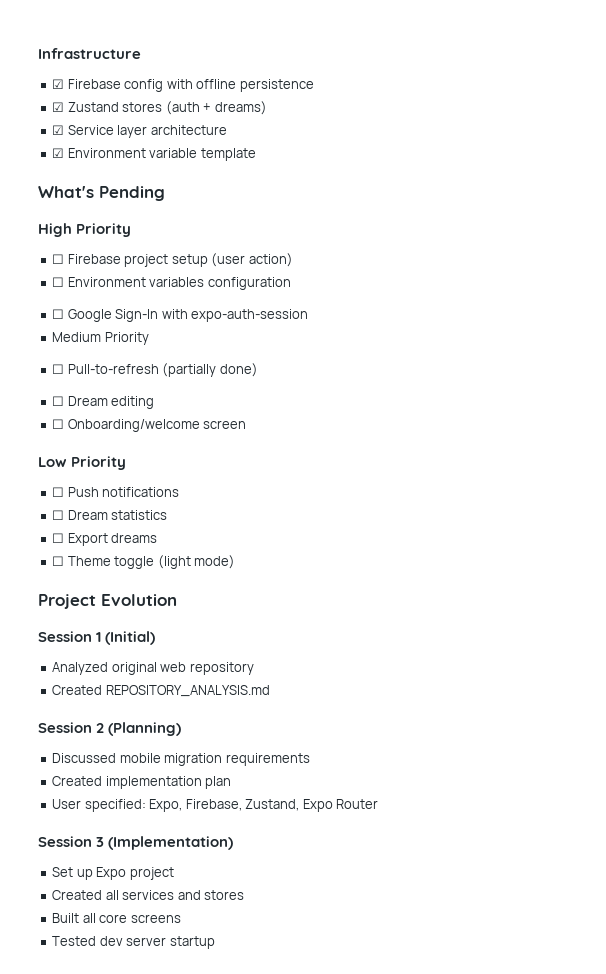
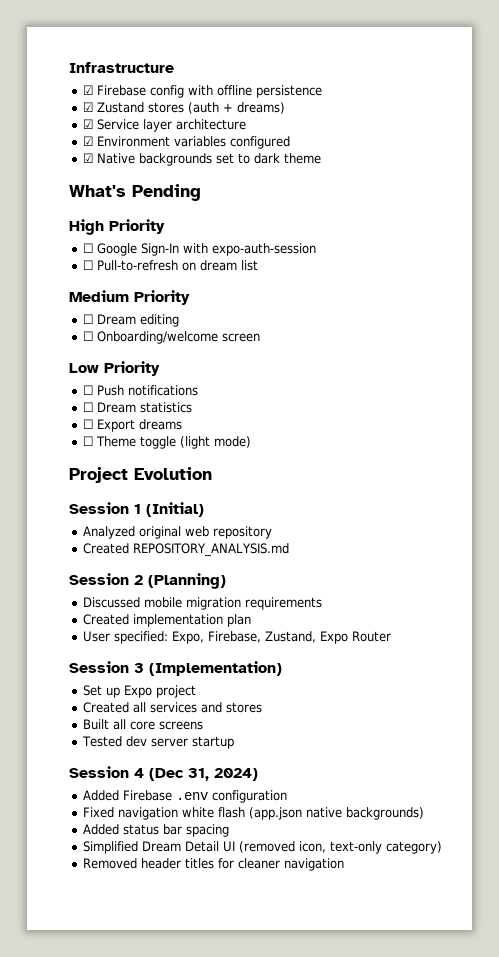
[149,148,256,161] [38,186,165,201] [38,223,132,237] [52,253,293,267] [52,277,291,290] variable template // What's Pending // High Priority // ☐ Firebase project setup (user action) // ☐ Environment variables configuration -> [173,136,290,149] [82,153,321,166] [69,184,201,201] [69,219,165,235] variables configured // ☑ Native backgrounds set to dark theme // What's Pending // High Priority
[52,332,149,345] [52,363,258,377] Medium Priority // ☐ Pull-to-refresh (partially done) -> [82,260,258,271] [69,290,190,305] ☐ Pull-to-refresh on dream list // Medium Priority
(215, 942) none -> [69,766,258,781] [82,790,287,803] [82,807,424,820] [82,824,229,837] [82,841,442,854] [82,858,344,871] // Session 4 (Dec 31, 2024) // Added Firebase .env configuration // Fixed navigation white flash (app.json native backgrounds) // Added status bar spacing // Simplified Dream Detail UI (removed icon, text-only category) // Removed header titles for cleaner navigation

